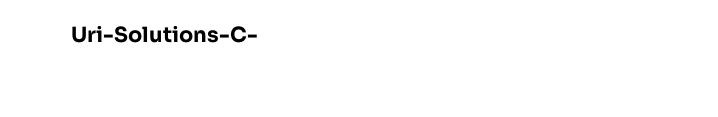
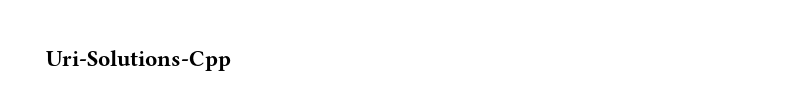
[71,25,258,43] Uri-Solutions-C- -> [46,50,231,71] Uri-Solutions-Cpp

